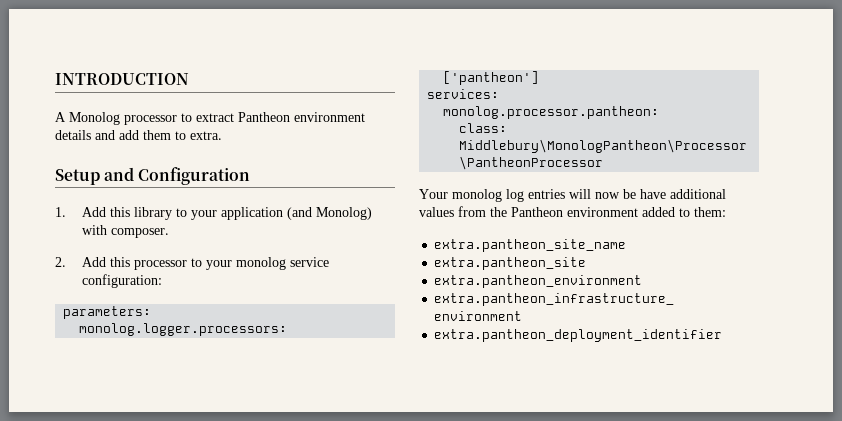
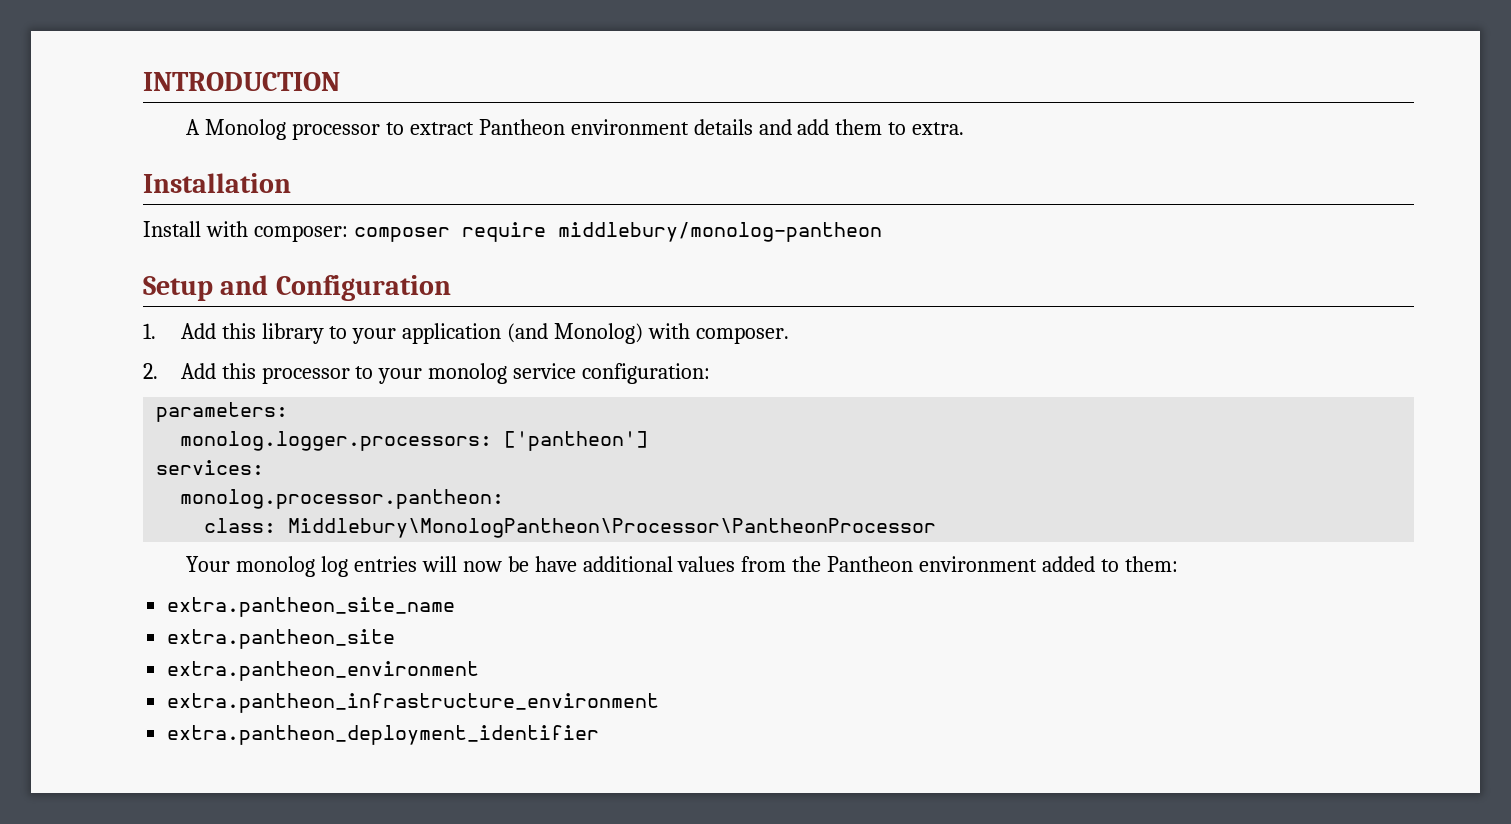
(222, 135) none -> [143,173,291,193] [143,221,882,242] // Installation // Install with composer: composer require middlebury/monolog-pantheon

